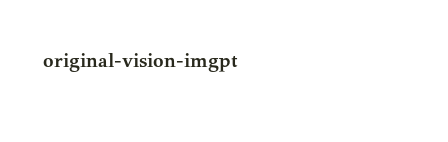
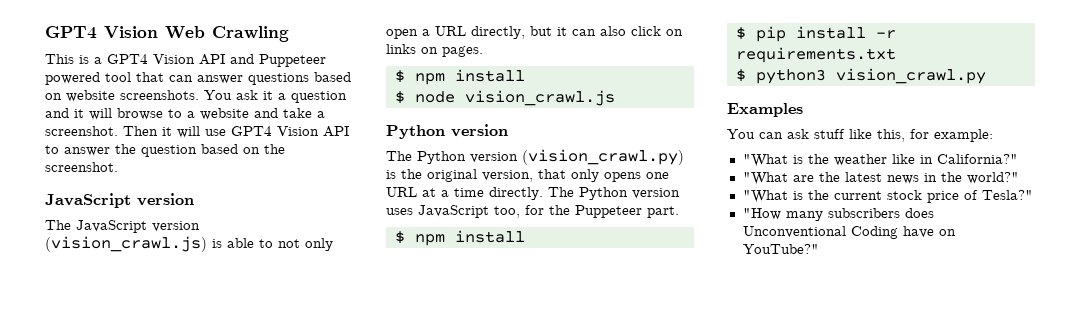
[43,53,238,72] original-vision-imgpt -> [45,26,289,42] [45,54,326,67] [45,72,351,85] [45,90,347,103] [45,108,325,120] [45,126,349,138] [45,144,285,157] [45,162,118,172] [45,193,194,208] [45,220,200,233] [45,236,333,252] [386,26,683,39] [386,44,483,57] [394,69,525,85] [394,90,615,106] [386,124,508,139] [386,149,684,165] [386,169,669,182] [386,187,680,200] [386,205,679,218] [394,230,525,246] [735,26,896,42] [735,47,896,63] [735,68,986,84] [727,103,803,117] [727,129,993,142] [742,154,1018,167] [742,172,1019,185] [742,190,1033,203] [742,208,934,221] [742,226,956,239] [742,244,819,254] GPT4 Vision Web Crawling // This is a GPT4 Vision API and Puppeteer powered tool that can answer questions based on website screenshots. You ask it a question and it will browse to a website and take a screenshot. Then it will use GPT4 Vision API to answer the question based on the screenshot. // JavaScript version // The JavaScript version (vision_crawl.js) is able to not only open a URL directly, but it can also click on links on pages. // $ npm install // $ node vision_crawl.js // Python version // The Python version (vision_crawl.py) is the original version, that only opens one URL at a time directly. The Python version uses JavaScript too, for the Puppeteer part. // $ npm install // $ pip install -r requirements.txt // $ python3 vision_crawl.py // Examples // You can ask stuff like this, for example: // "What is the weather like in California?" // "What are the latest news in the world?" // "What is the current stock price of Tesla?" // "How many subscribers does Unconventional Coding have on YouTube?"

